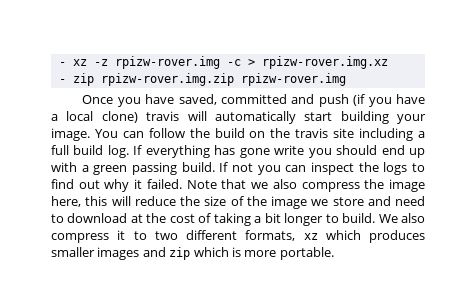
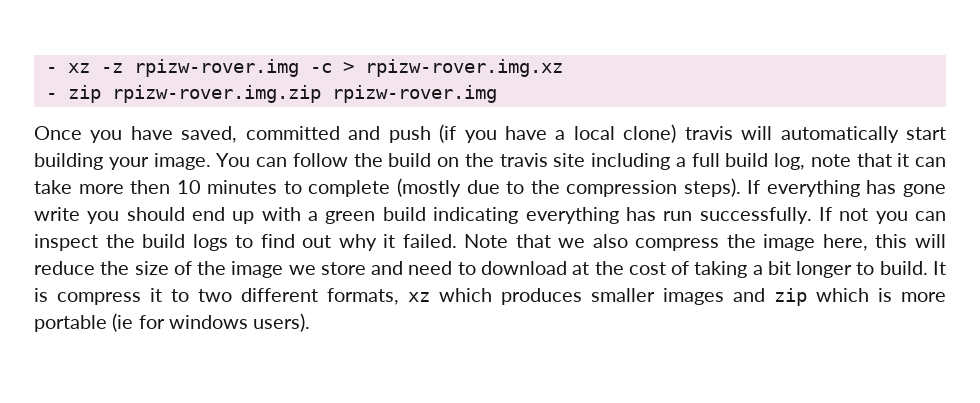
[107,145,129,158] log. -> [774,153,946,170] [34,178,741,197] log, note that it can take more then 10 minutes to complete (mostly due to the compression steps).
[132,162,215,175] passing build. -> [382,207,812,224] build indicating everything has run successfully.
(379, 167) none -> [142,234,186,248] build
[378,213,425,223] We also -> [932,261,946,275] [34,288,48,302] It is
[279,247,334,260] portable. -> [34,313,311,332] portable (ie for windows users).

